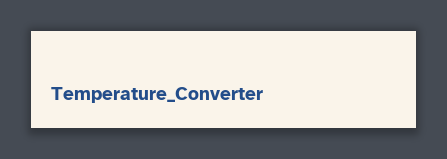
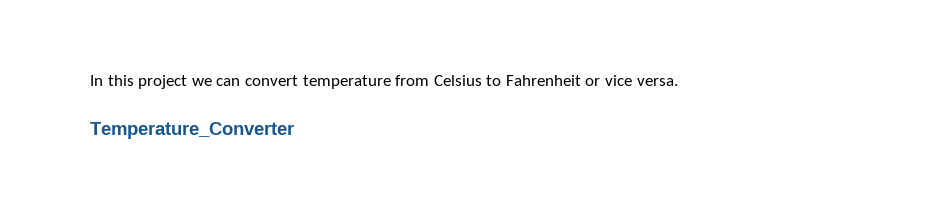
(51, 95) none -> [90,75,678,89] In this project we can convert temperature from Celsius to Fahrenheit or vice versa. //

